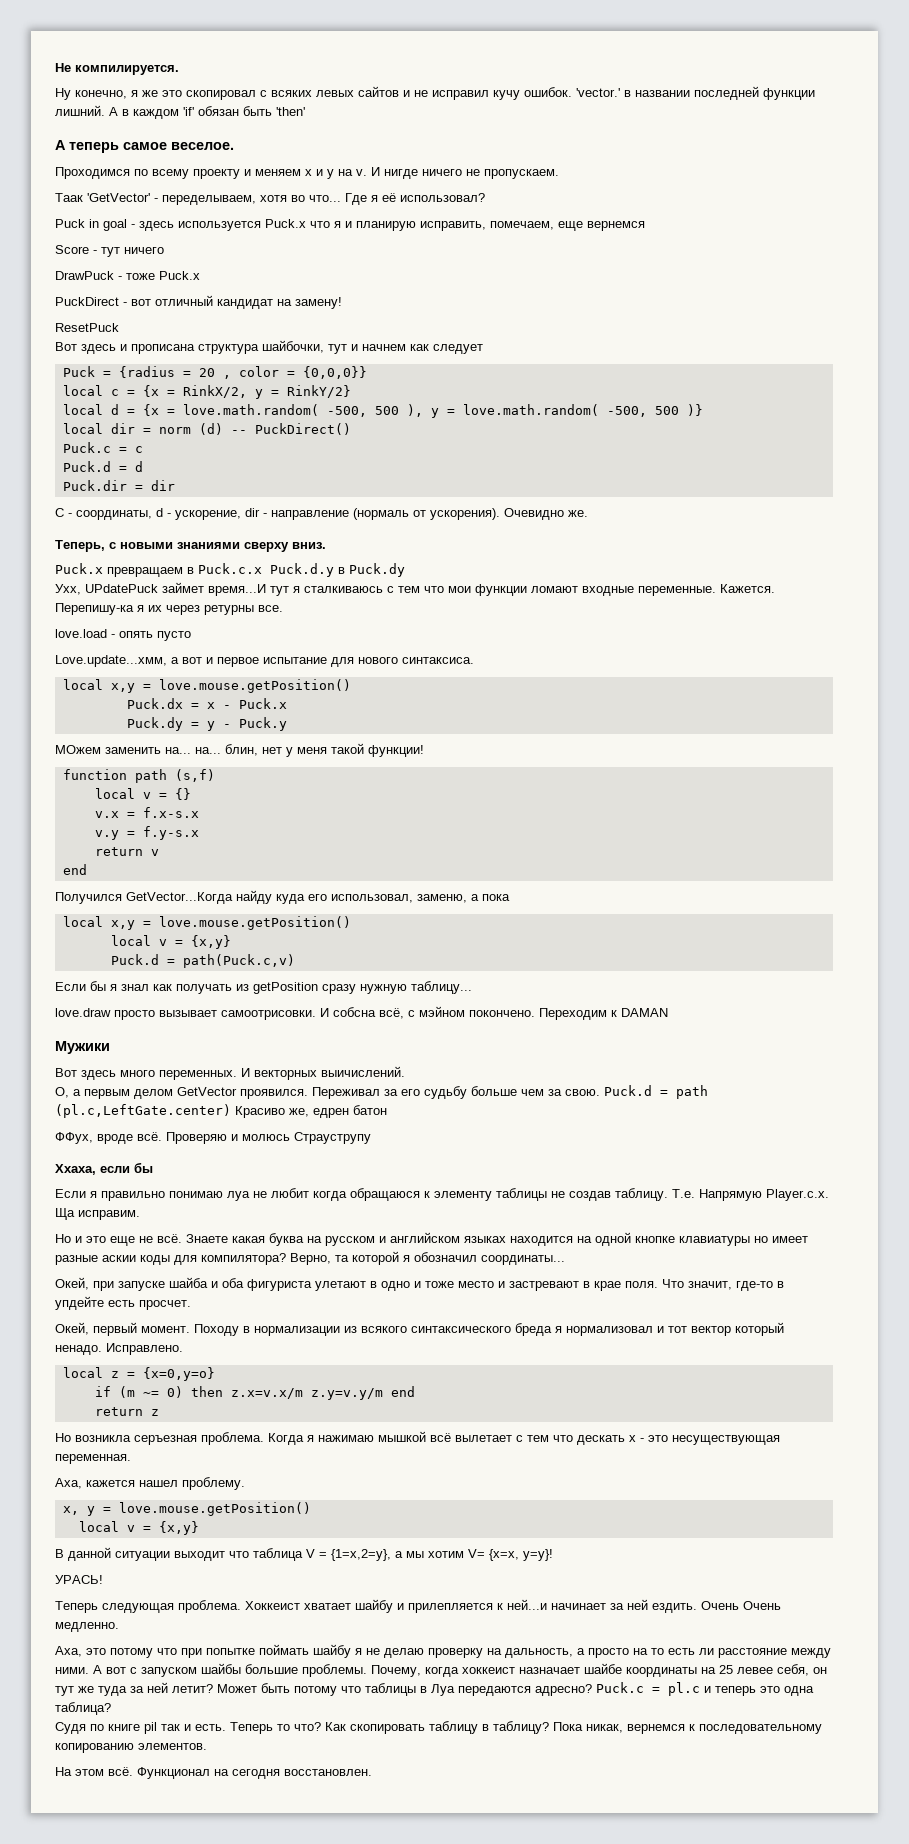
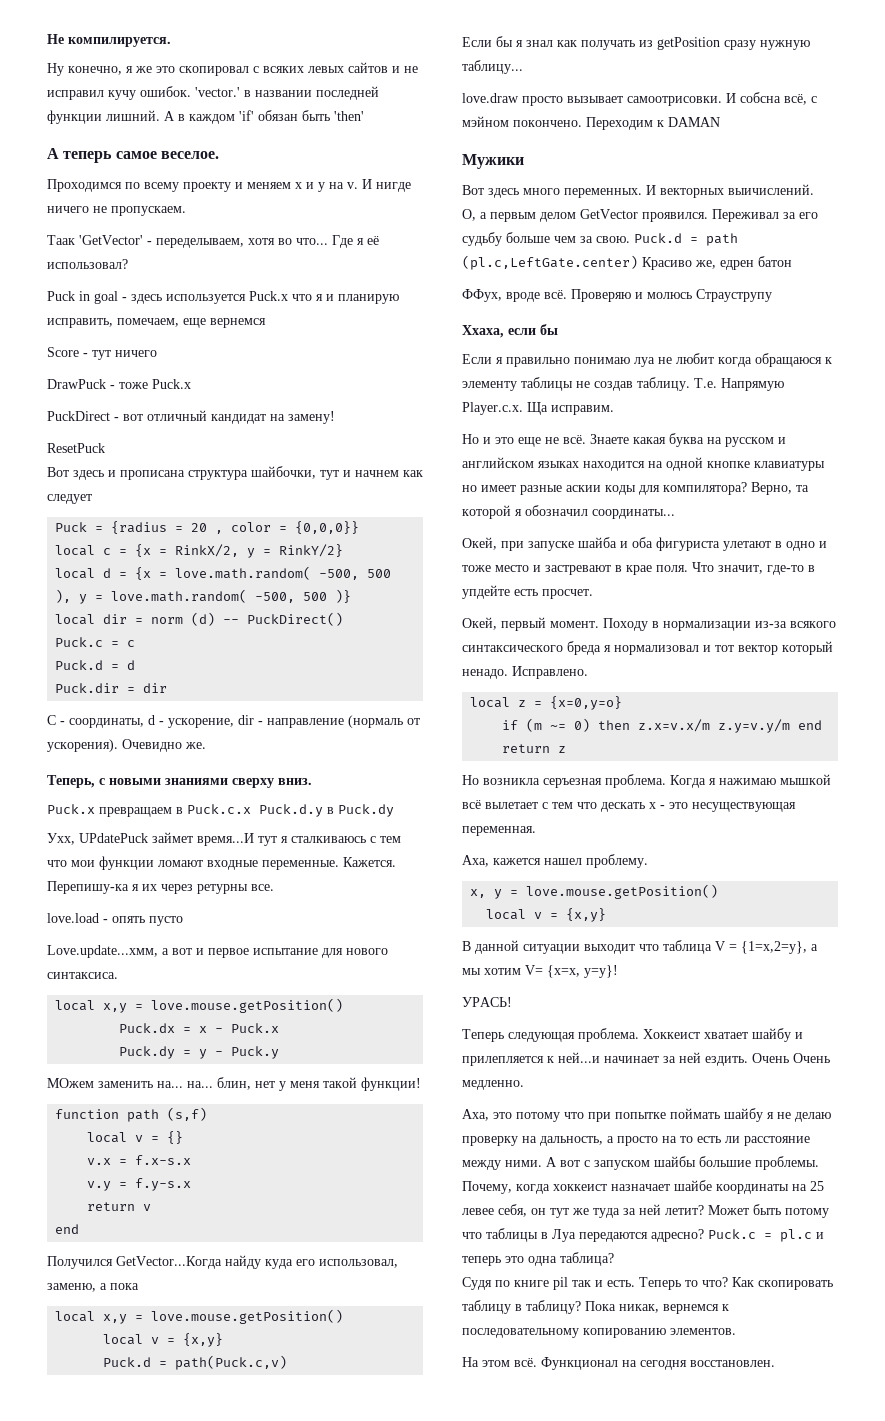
[344,1326,357,1333] из -> [755,621,787,628] из-за

